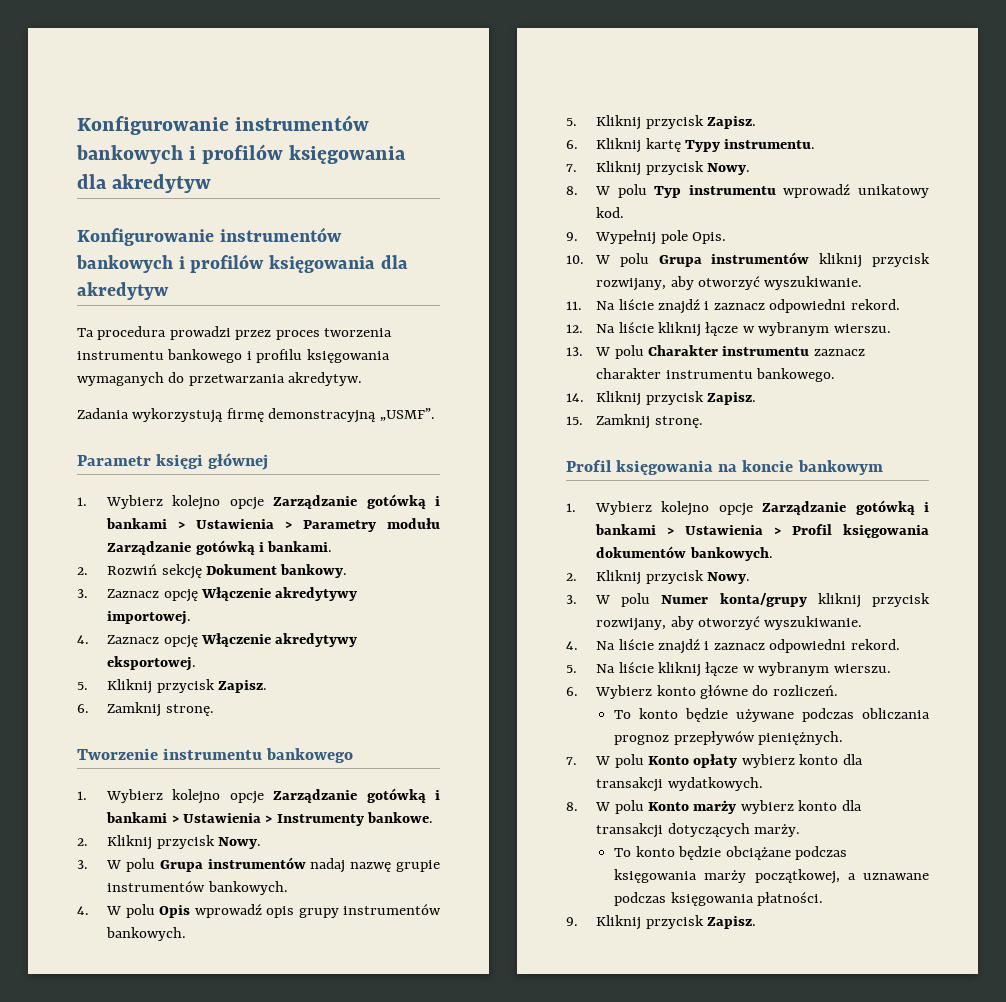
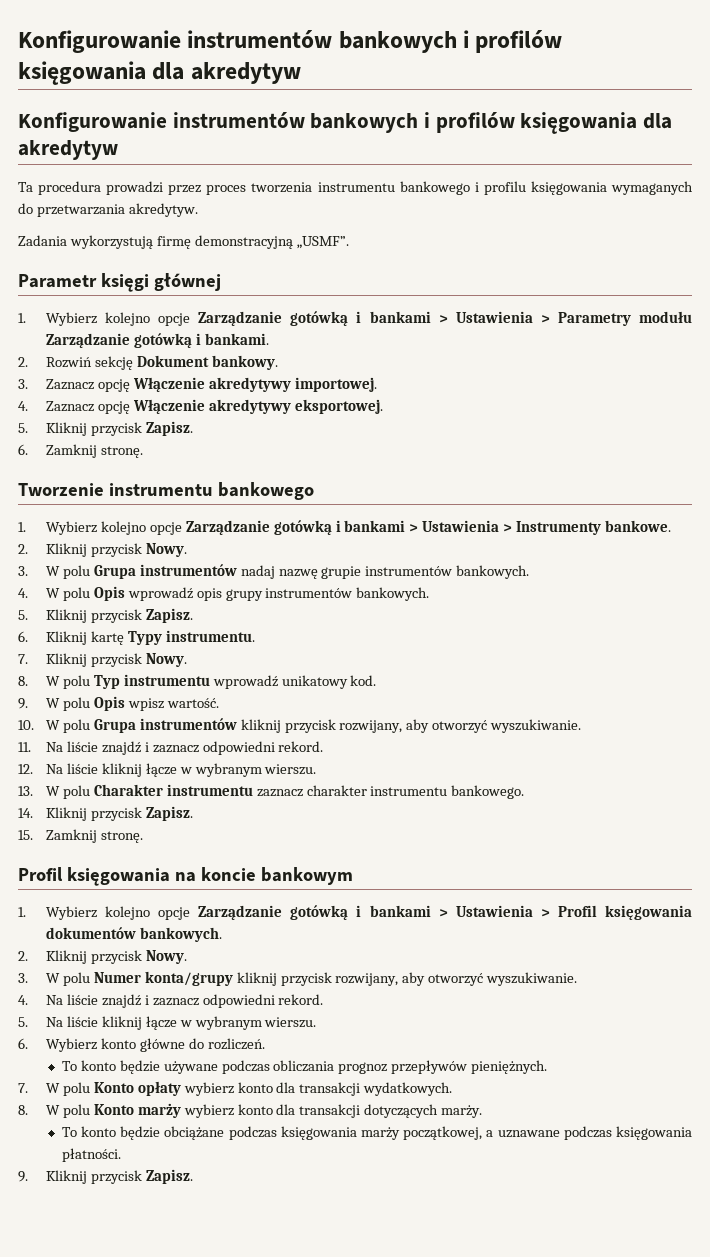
[595,230,726,245] Wypełnij pole Opis. -> [45,696,219,711] W polu Opis wpisz wartość.

